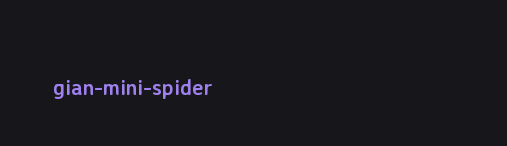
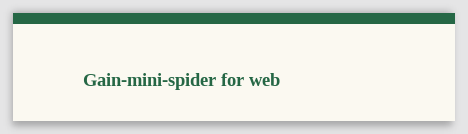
[53,79,213,99] gian-mini-spider -> [83,73,280,90] Gain-mini-spider for web

